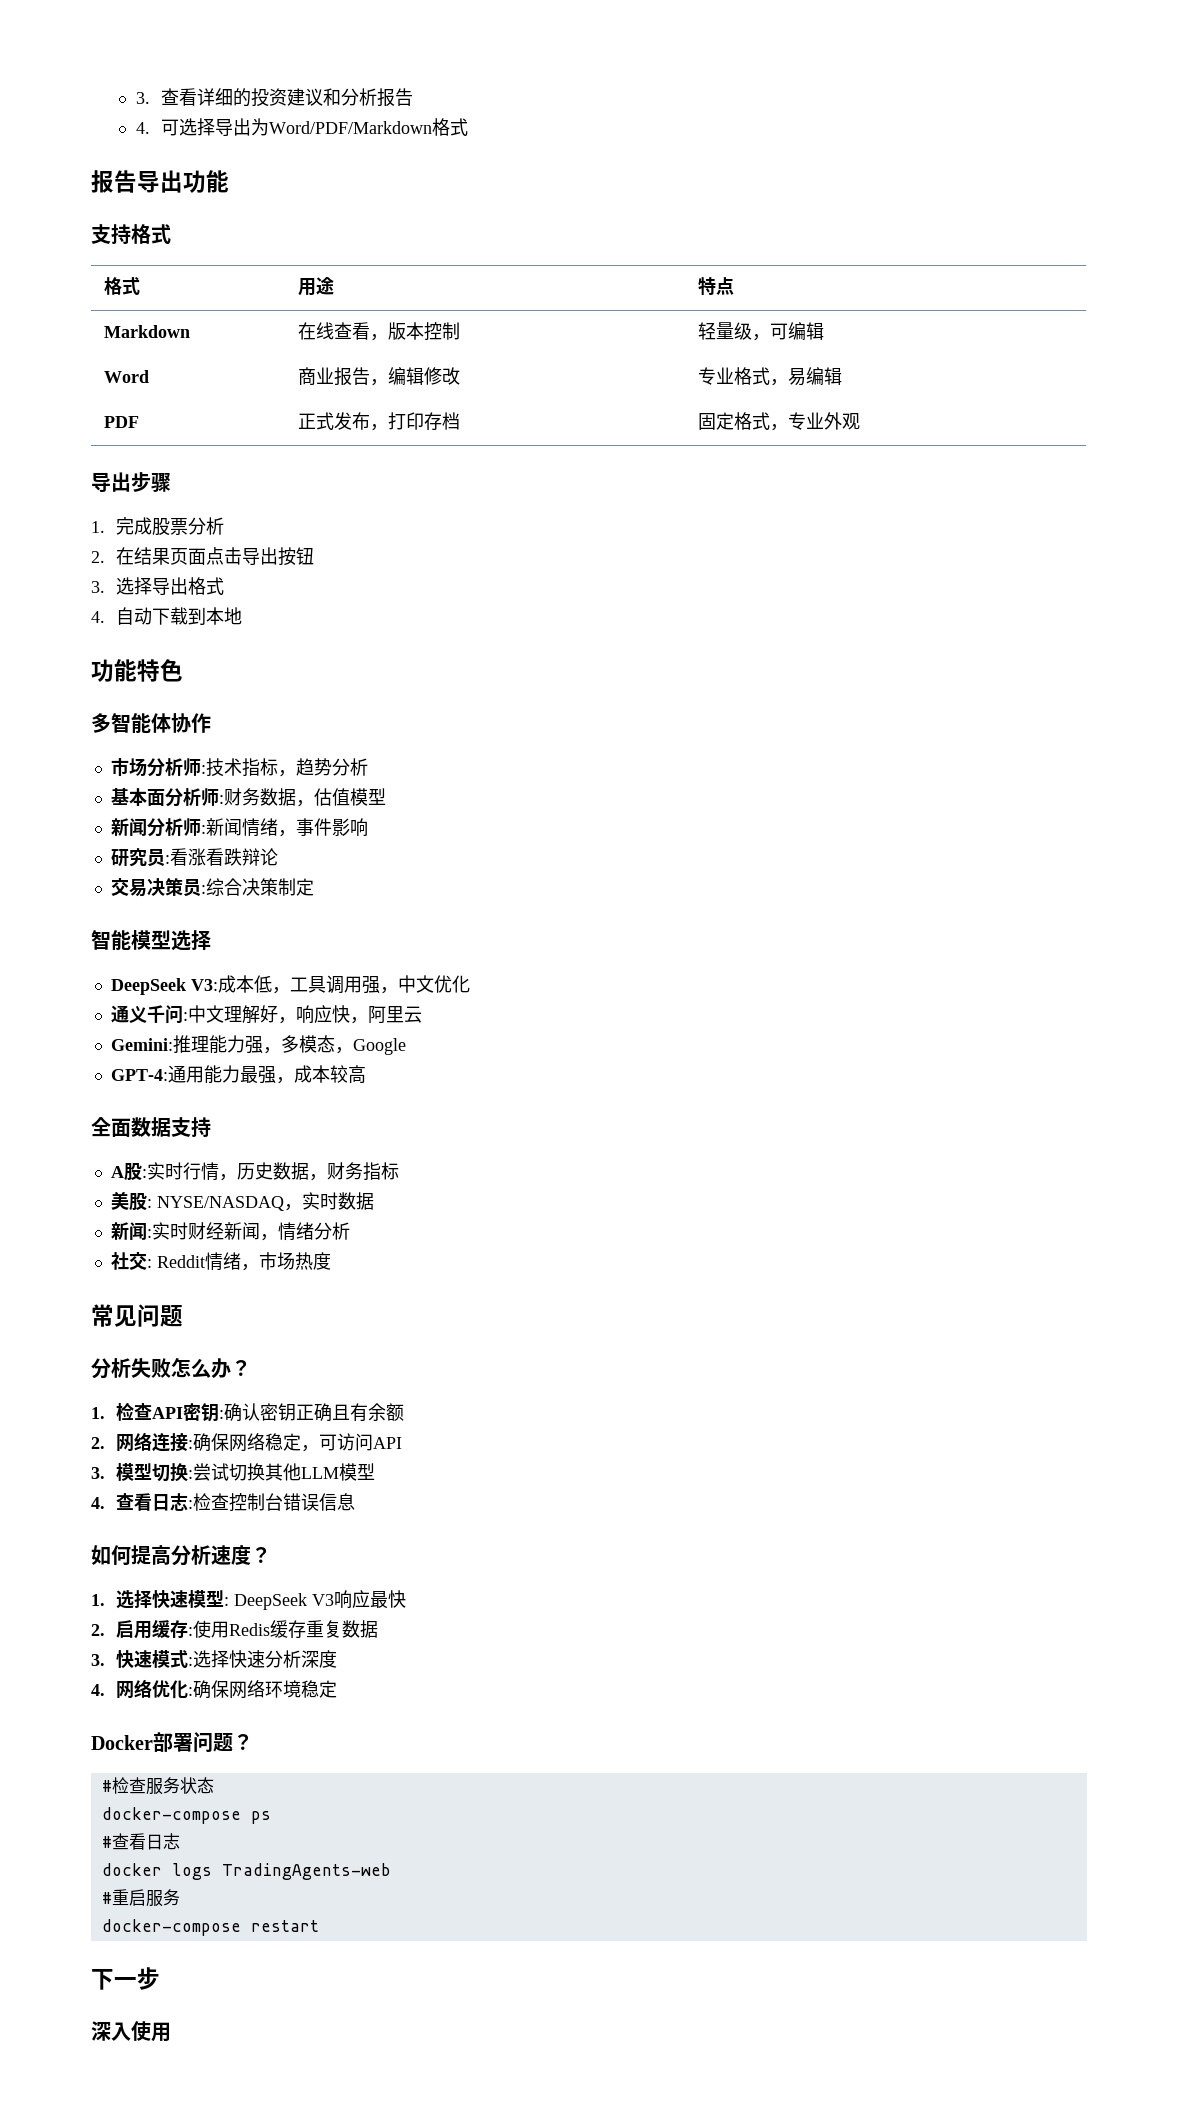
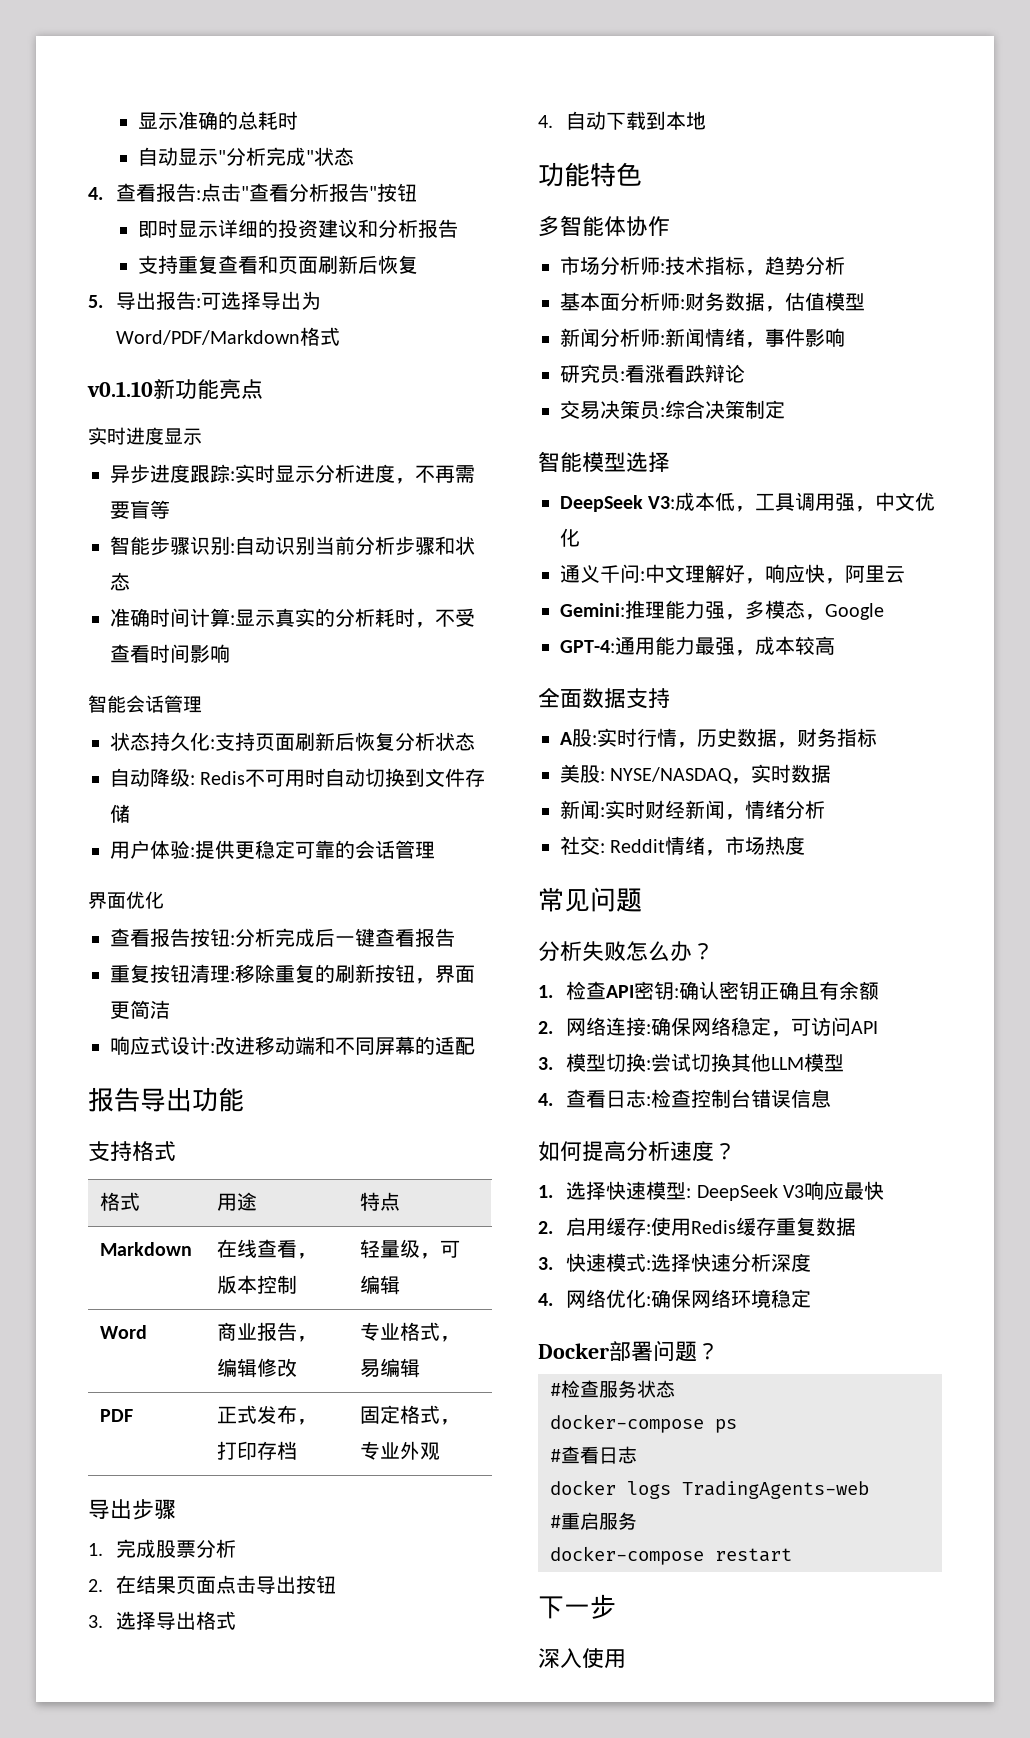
[135,88,197,106] 3.查看 -> [138,111,299,130] [138,147,355,166] [88,183,418,202] [138,219,219,238] 显示准确的总耗时 // 自动显示"分析完成"状态 // 4.查看报告:点击"查看分析报告"按钮 // 即时显示
[135,122,150,134] 4. -> [138,255,419,274] [88,291,202,310] 支持重复查看和页面刷新后恢复 // 5.导出报告:
(468, 127) none -> [87,379,263,399] [88,427,202,445] [110,464,475,484] [110,500,170,519] [110,536,475,556] [110,572,130,591] [110,608,475,628] [110,644,230,663] [88,695,202,713] [110,732,475,751] [110,768,486,787] [110,804,130,823] [110,840,435,859] [88,891,164,909] [110,928,455,947] [110,964,475,984] [110,1000,170,1019] [110,1036,475,1055] // v0.1.10新功能亮点 // 实时进度显示 // 异步进度跟踪:实时显示分析进度，不再需要盲等 // 智能步骤识别:自动识别当前分析步骤和状态 // 准确时间计算:显示真实的分析耗时，不受查看时间影响 // 智能会话管理 // 状态持久化:支持页面刷新后恢复分析状态 // 自动降级: Redis不可用时自动切换到文件存储 // 用户体验:提供更稳定可靠的会话管理 // 界面优化 // 查看报告按钮:分析完成后一键查看报告 // 重复按钮清理:移除重复的刷新按钮，界面更简洁 // 响应式设计:改进移动端和不同屏幕的适配

